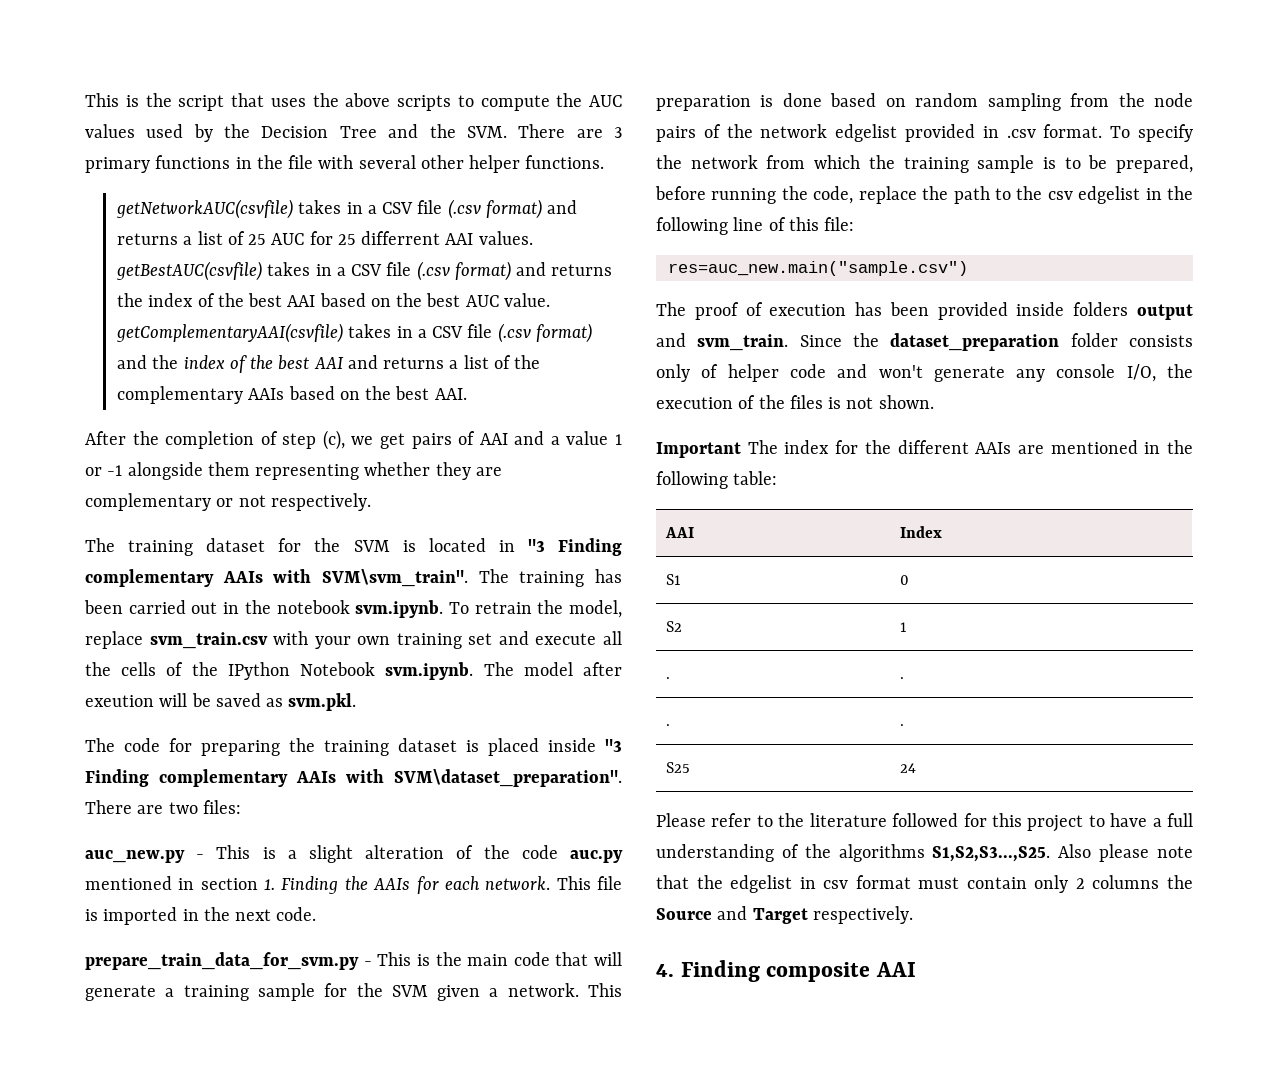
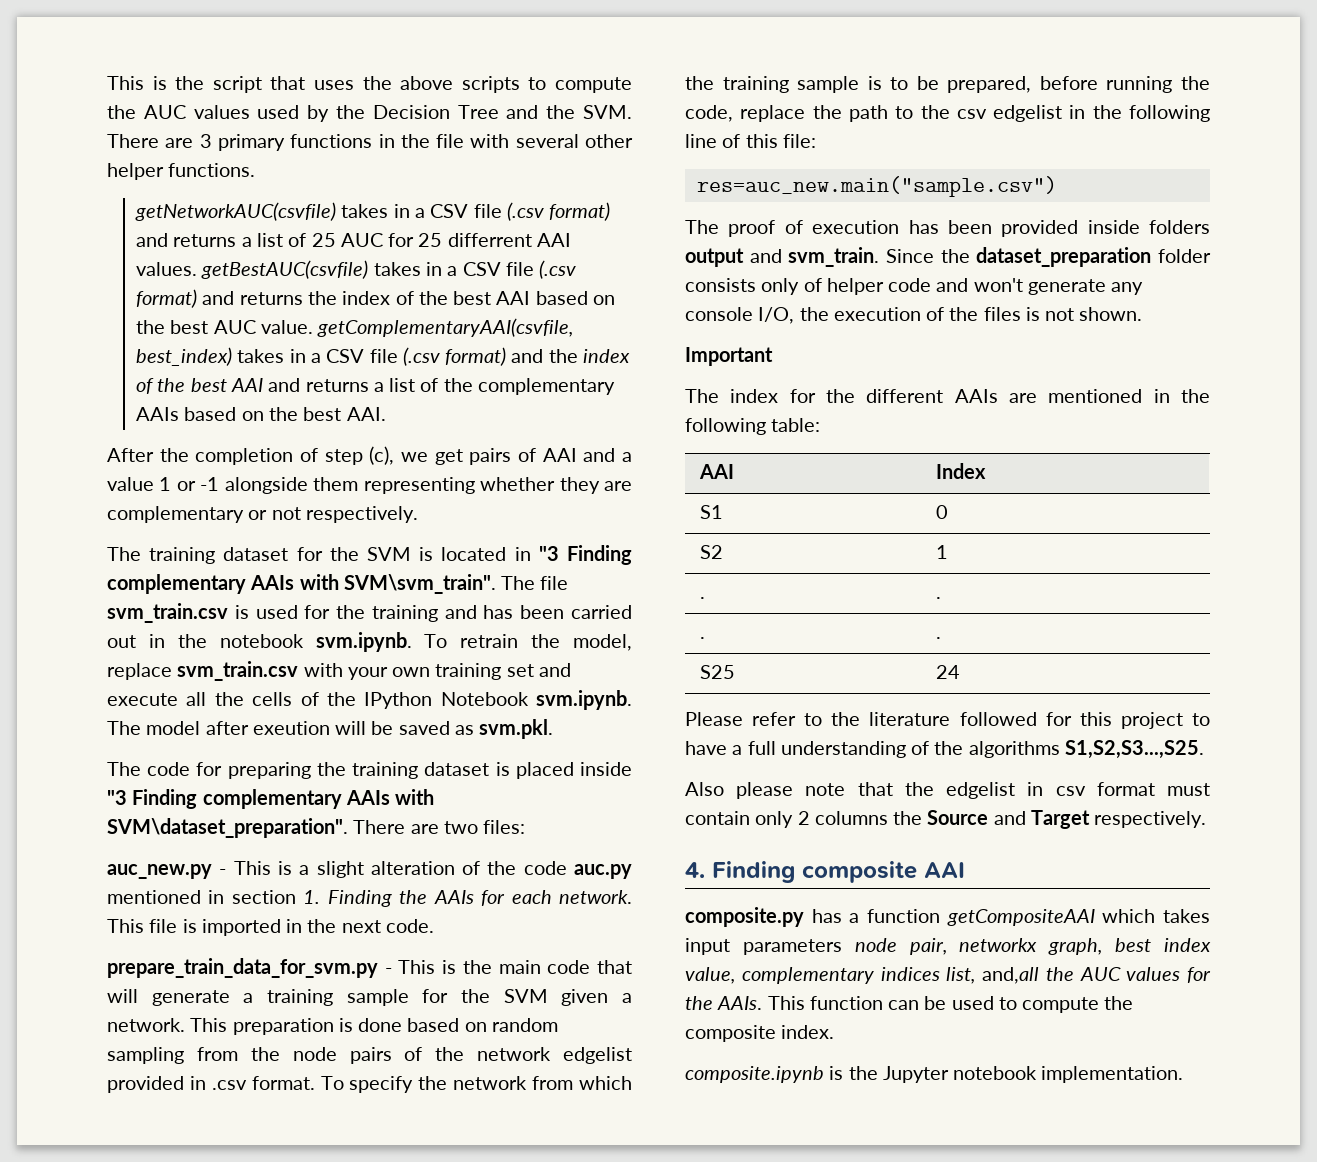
[116,323,344,343] getComplementaryAAI(csvfile) -> [317,318,574,337] [136,347,233,366] getComplementaryAAI(csvfile, best_index)
[519,571,585,587] training -> [540,576,569,590] [107,603,477,623] file svm_train.csv is used for the training and
(741, 450) none -> (773, 356) //
(1051, 854) none -> (1204, 749) //
(916, 969) none -> [685,907,1210,927] [685,938,1211,955] [685,967,1211,984] [685,996,1134,1013] [685,1025,835,1042] [685,1066,1184,1083] // composite.py has a function getCompositeAAI which takes input parameters node pair, networkx graph, best index value, complementary indices list, and,all the AUC values for the AAIs. This function can be used to compute the composite index. // composite.ipynb is the Jupyter notebook implementation.

